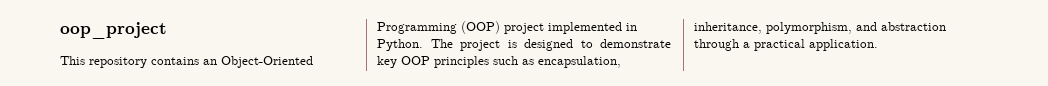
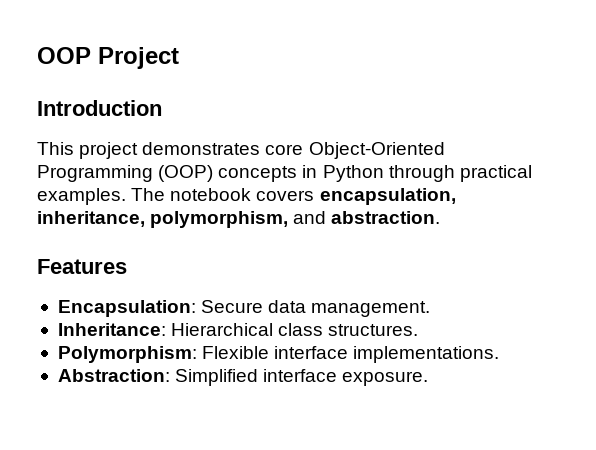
[60,22,167,39] [60,56,313,68] [377,21,637,34] [377,39,671,51] [377,56,621,68] [694,22,946,34] [694,39,878,51] oop_project // This repository contains an Object-Oriented Programming (OOP) project implemented in Python. The project is designed to demonstrate key OOP principles such as encapsulation, inheritance, polymorphism, and abstraction through a practical application. -> [37,47,179,69] [37,100,162,116] [37,142,445,159] [37,165,532,182] [37,188,456,205] [37,211,441,228] [37,259,127,274] [57,300,431,317] [57,323,419,336] [57,346,500,363] [57,369,429,386] OOP Project // Introduction // This project demonstrates core Object-Oriented Programming (OOP) concepts in Python through practical examples. The notebook covers encapsulation, inheritance, polymorphism, and abstraction. // Features // Encapsulation: Secure data management. // Inheritance: Hierarchical class structures. // Polymorphism: Flexible interface implementations. // Abstraction: Simplified interface exposure.

